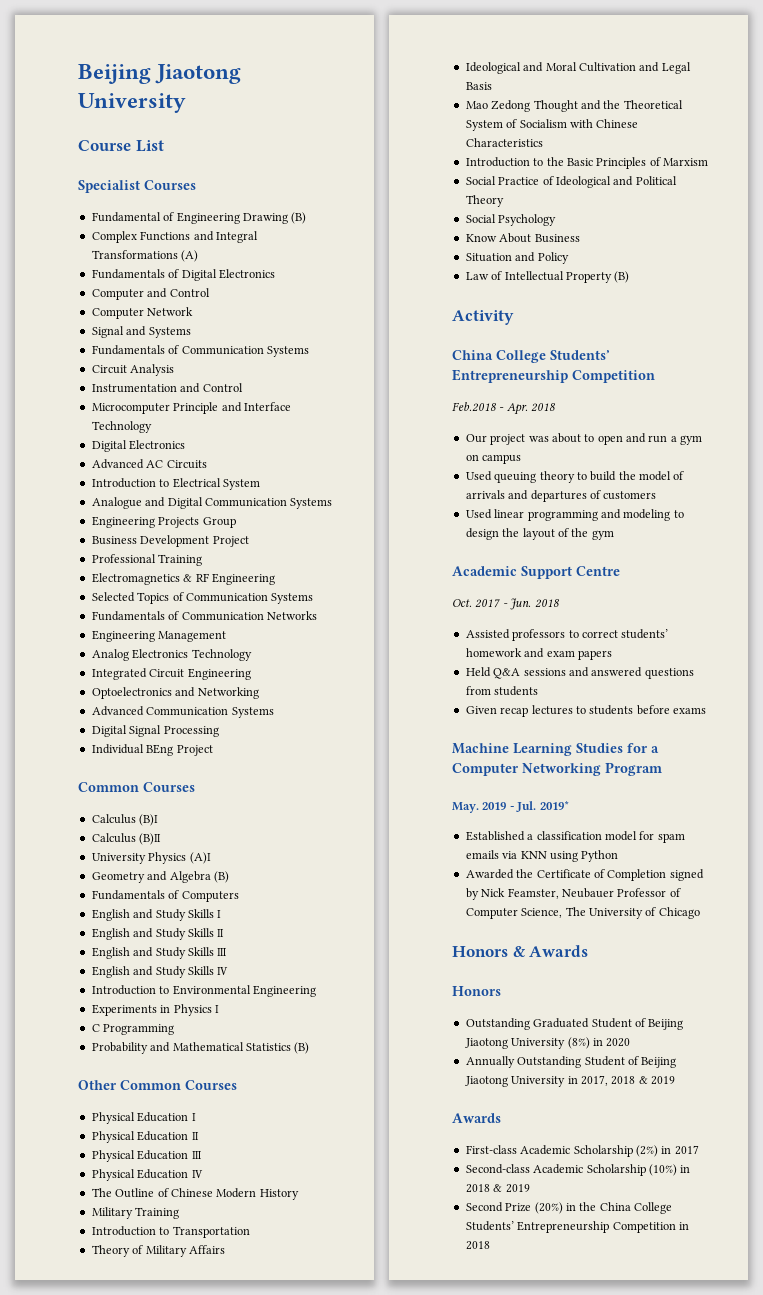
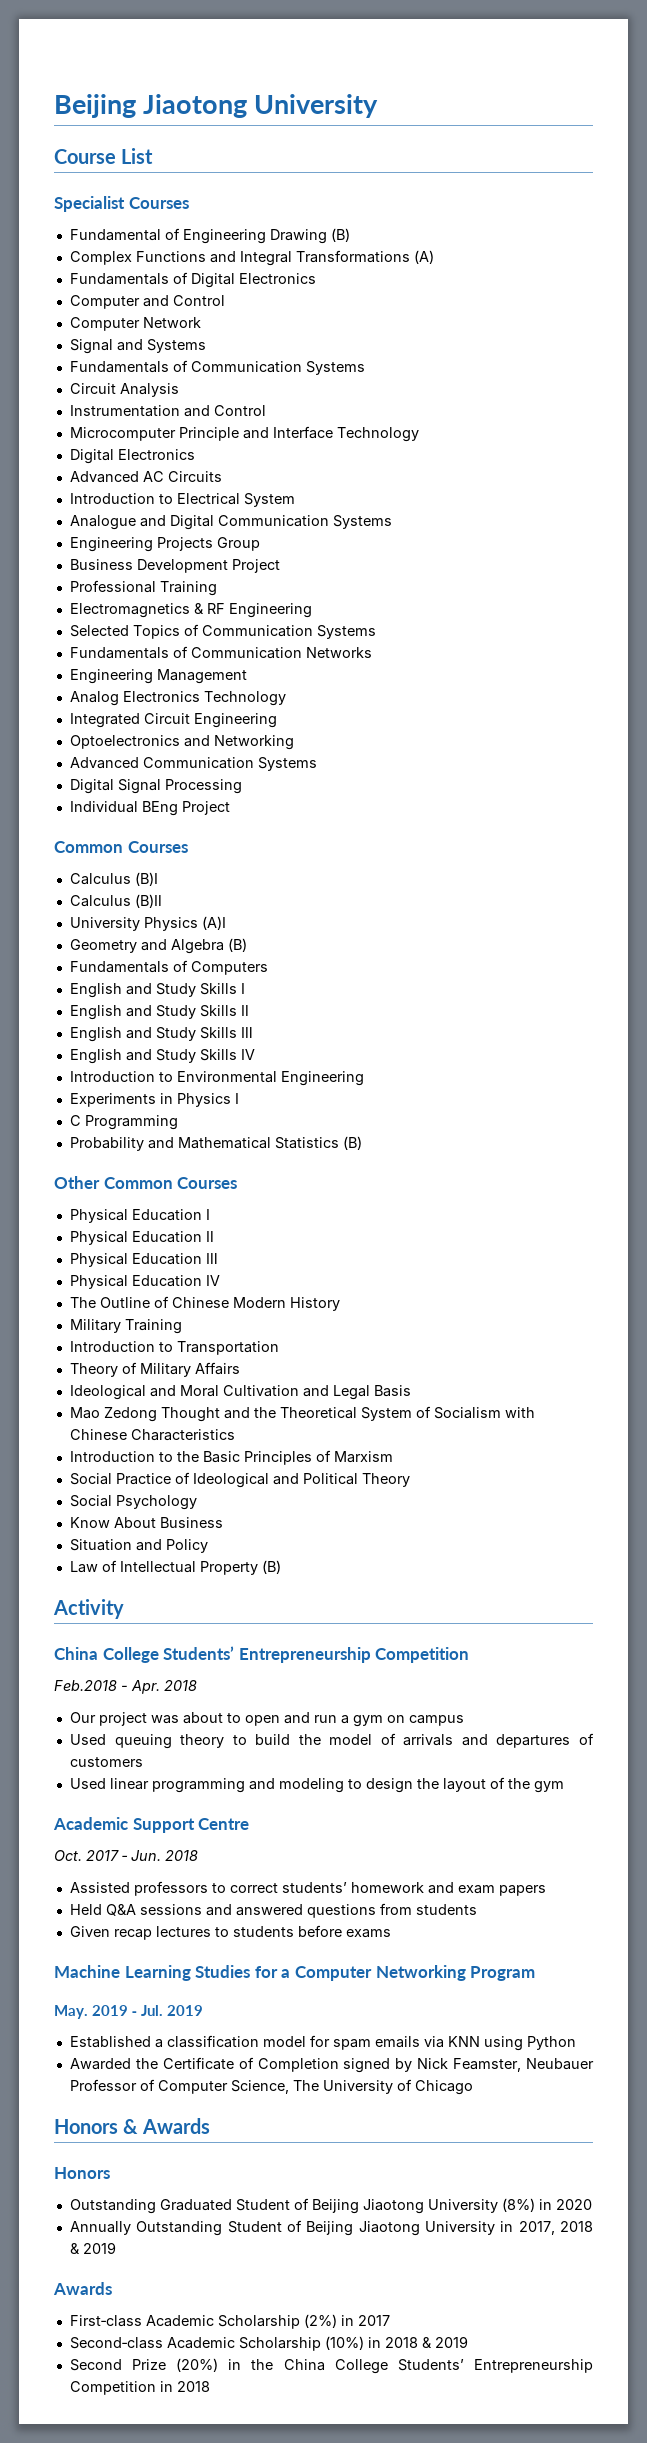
[539,801,569,810] 2019* -> [167,2005,203,2016] 2019

